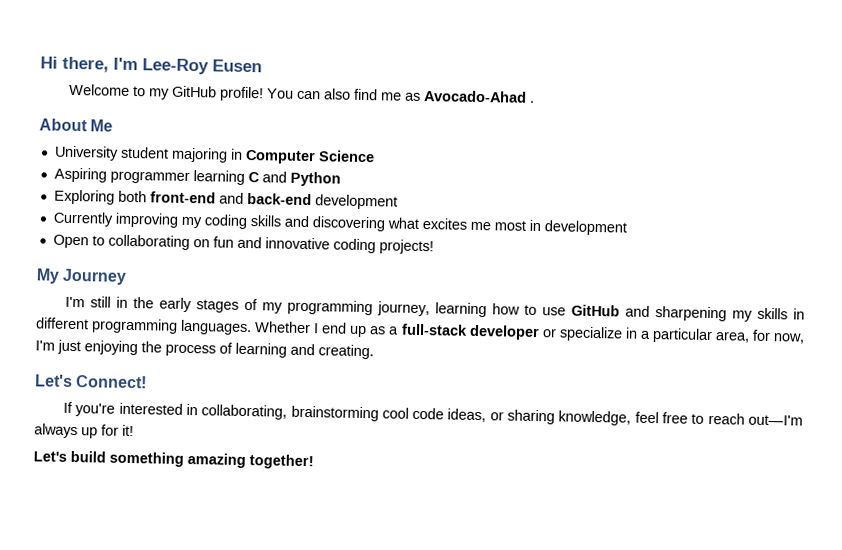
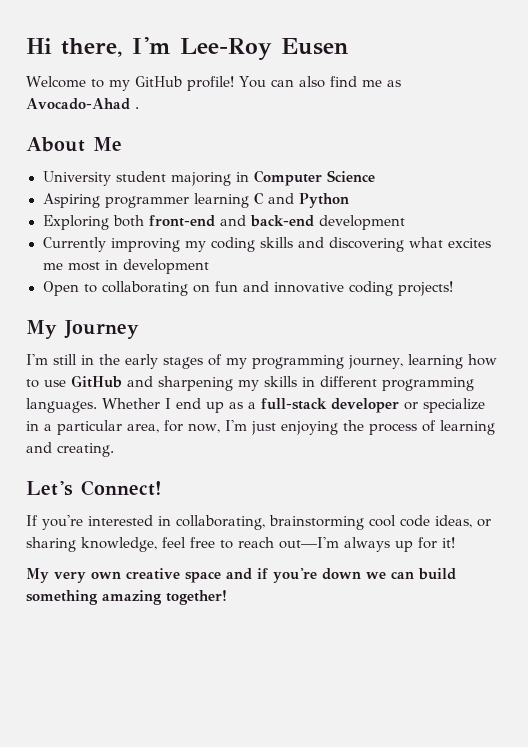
[33,451,67,462] Let's -> [26,568,414,583] My very own creative space and if you're down we can

